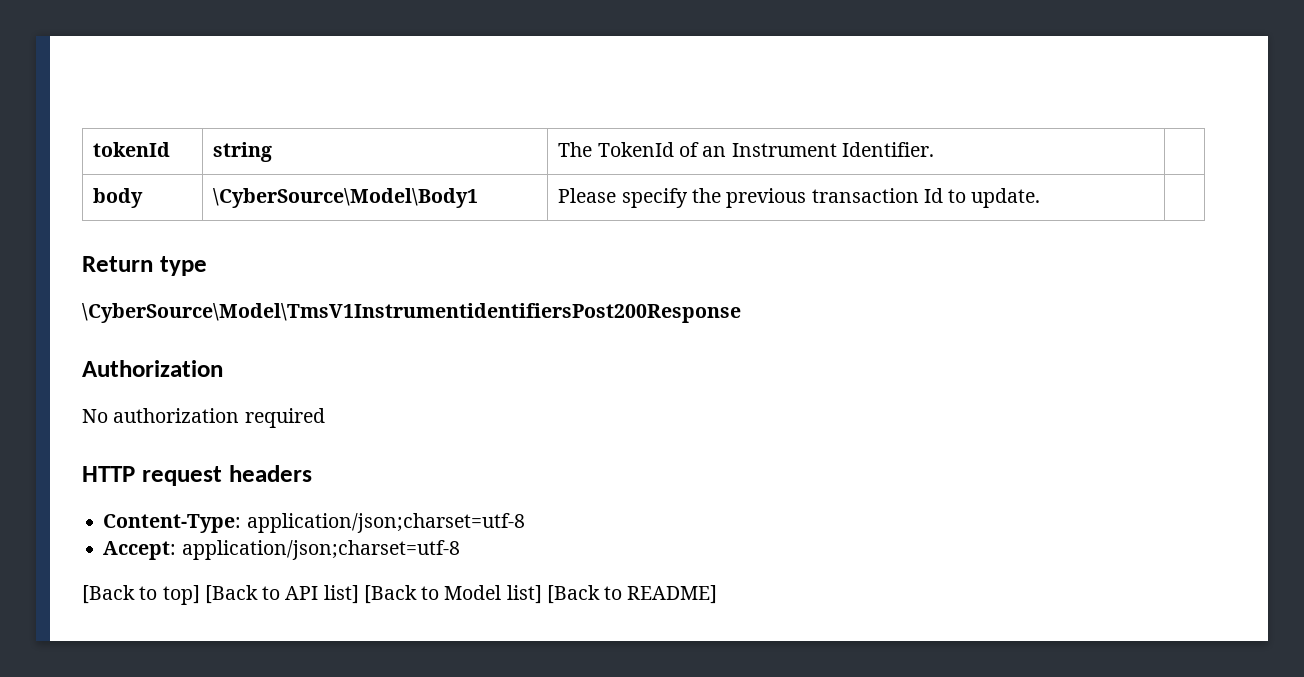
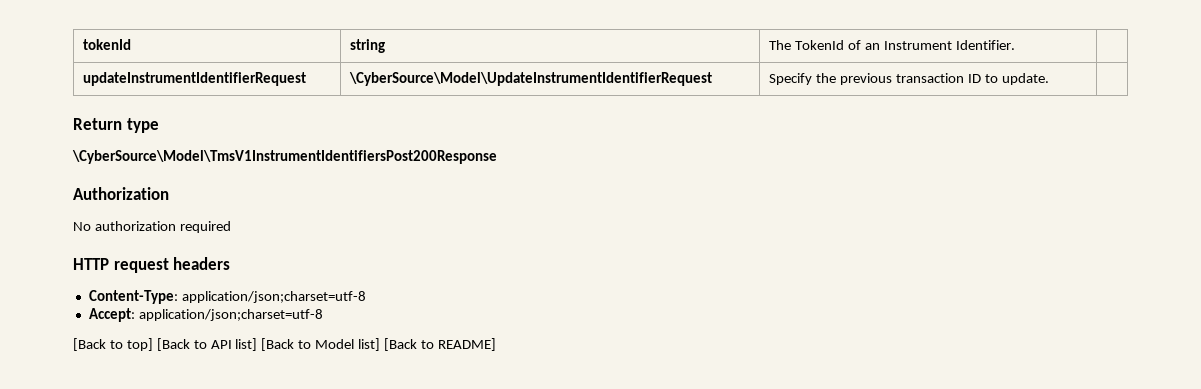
[93,188,144,208] [213,188,479,208] [558,188,688,208] body | \CyberSource\Model\Body1 | Please specify -> [83,72,307,86] [349,72,713,86] [769,73,813,85] updateInstrumentIdentifierRequest | \CyberSource\Model\UpdateInstrumentIdentifierRequest | Specify
[923,188,943,203] Id -> [968,74,982,83] ID
[82,303,741,323] \CyberSource\Model\TmsV1InstrumentidentifiersPost200Response -> [72,150,497,164] \CyberSource\Model\TmsV1InstrumentIdentifiersPost200Response

